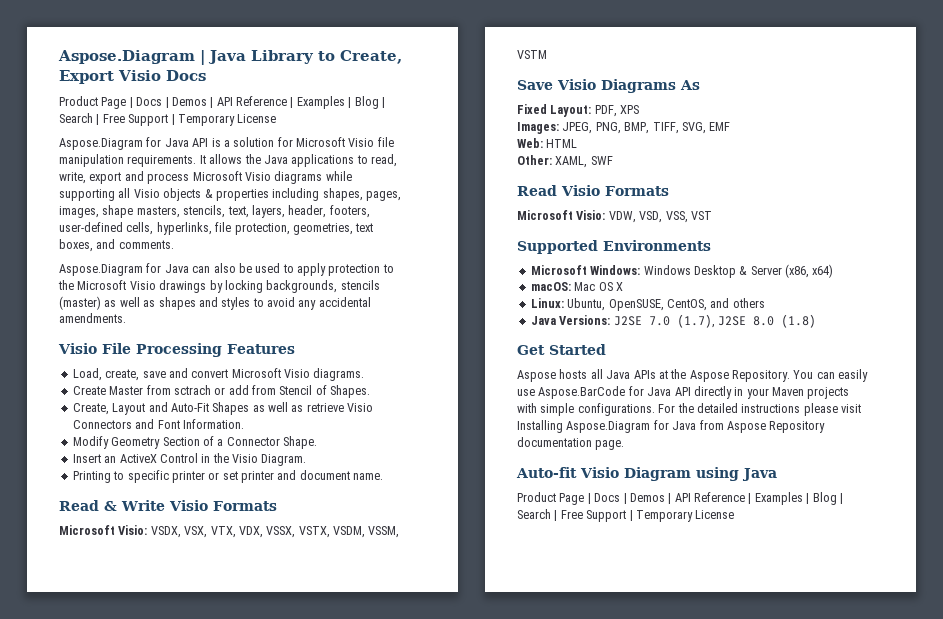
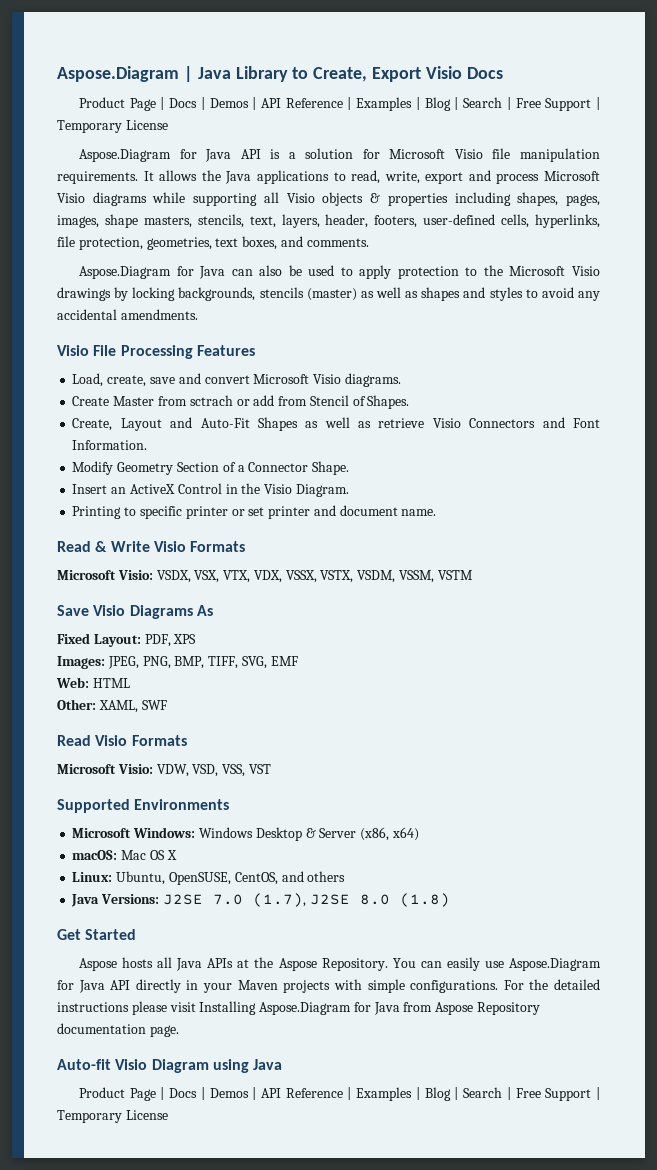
[538,386,626,399] Aspose.BarCode -> [509,958,601,971] Aspose.Diagram

